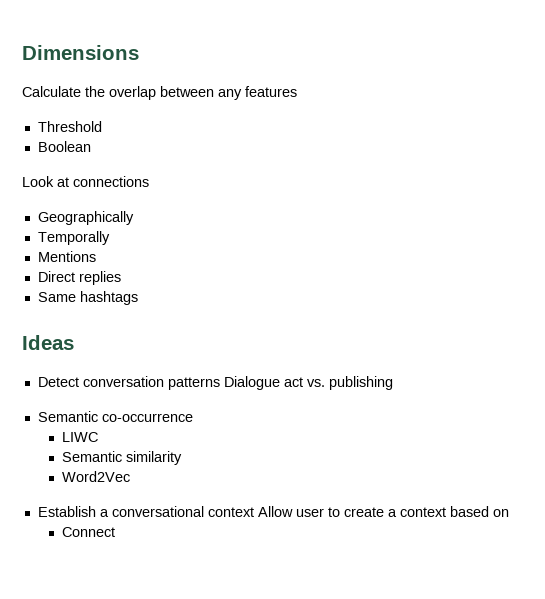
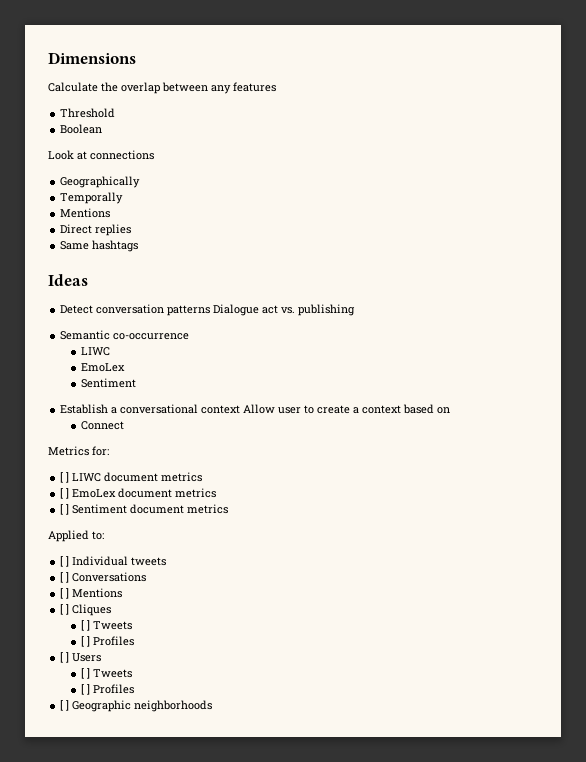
[62,451,183,465] [62,471,131,482] Semantic similarity // Word2Vec -> [80,363,125,372] [80,378,136,388] EmoLex // Sentiment
(116, 532) none -> [48,446,109,456] [60,472,203,483] [60,488,217,499] [60,504,229,515] [48,530,104,542] [60,556,167,567] [60,572,147,583] [60,588,123,599] [60,604,112,616] [80,620,132,631] [80,636,134,647] [60,652,102,663] [80,668,132,679] [80,684,134,695] [60,700,213,712] // Metrics for: // [ ] LIWC document metrics // [ ] EmoLex document metrics // [ ] Sentiment document metrics // Applied to: // [ ] Individual tweets // [ ] Conversations // [ ] Mentions // [ ] Cliques // [ ] Tweets // [ ] Profiles // [ ] Users // [ ] Tweets // [ ] Profiles // [ ] Geographic neighborhoods

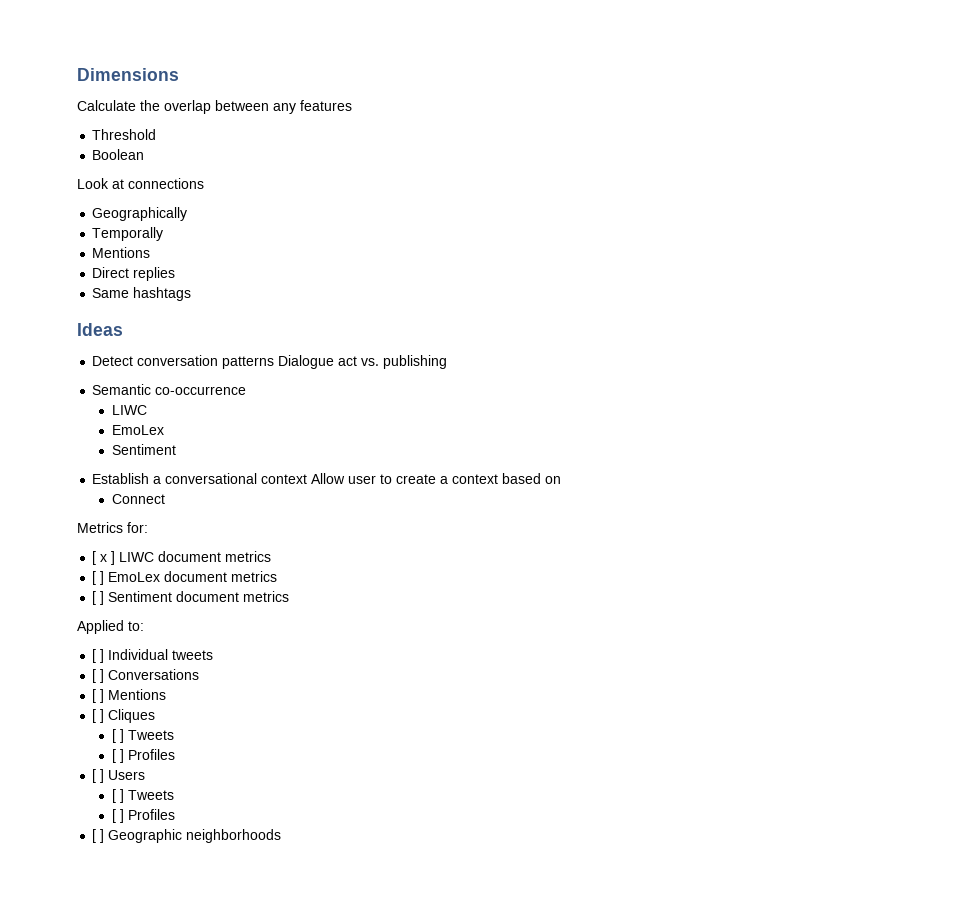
(64, 477) none -> [100,554,108,562] x

